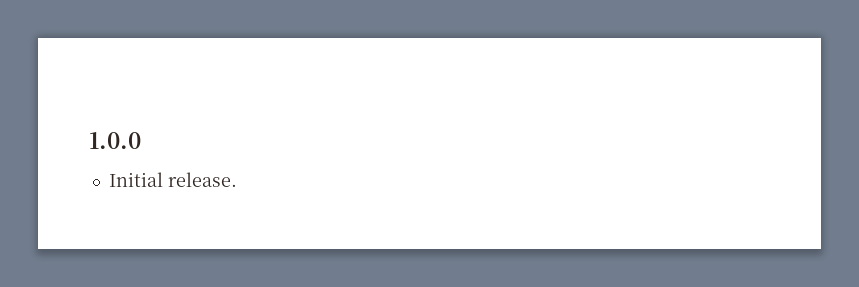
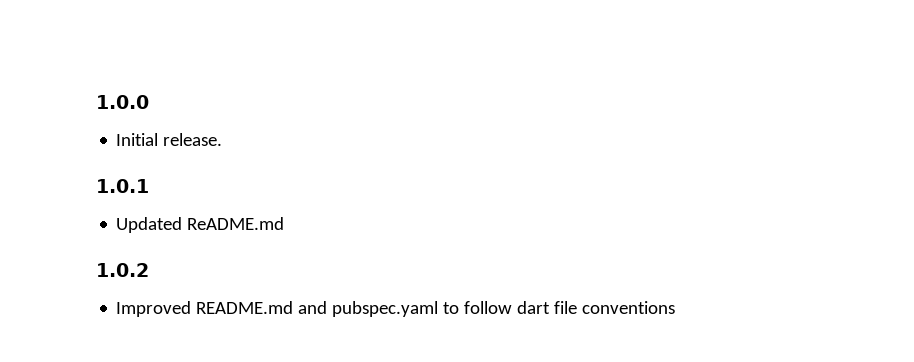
(237, 179) none -> [96,179,149,193] [116,217,285,233] [96,263,149,277] [116,301,676,317] // 1.0.1 // Updated ReADME.md // 1.0.2 // Improved README.md and pubspec.yaml to follow dart file conventions

